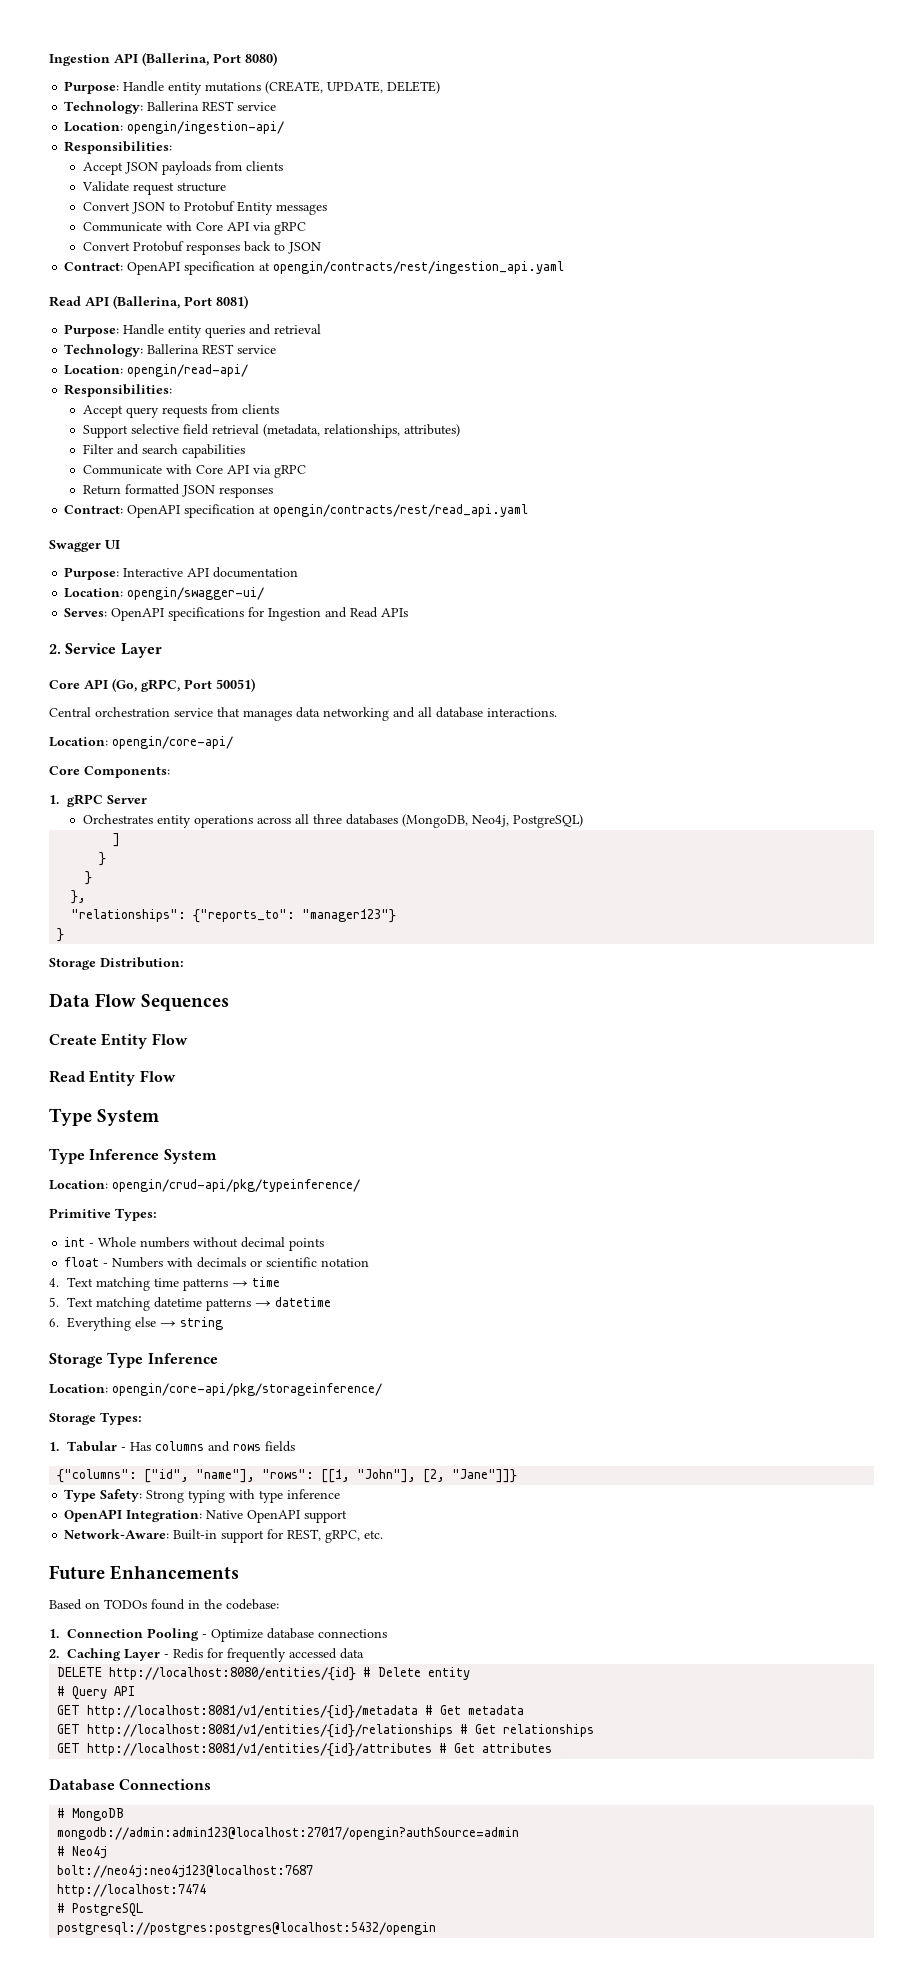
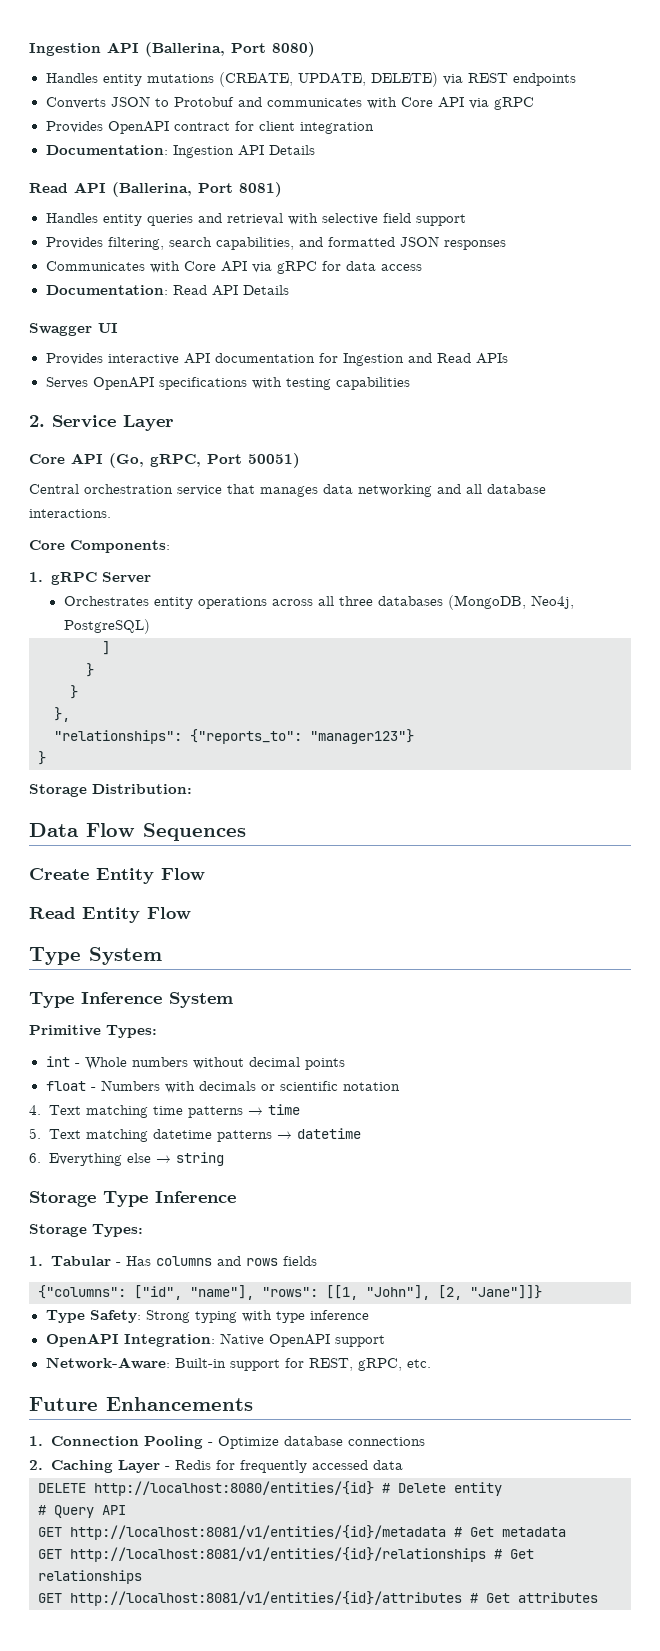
[64,81,165,94] Purpose: Handle -> [45,73,98,83] Handles
[64,101,277,114] [64,121,285,134] [64,141,173,154] [82,161,283,175] [81,181,226,195] [82,201,327,215] [82,221,306,235] [82,241,321,255] [64,261,565,275] // Technology: Ballerina REST service // Location: opengin/ingestion-api/ // Responsibilities: // Accept JSON payloads from clients // Validate request structure // Convert JSON to Protobuf Entity messages // Communicate with Core API via gRPC // Convert Protobuf responses back to JSON // Contract: OpenAPI specification at opengin/contracts/rest/ingestion_api.yaml -> [442,73,576,86] [45,96,534,110] [45,121,374,134] [45,145,315,158] via REST endpoints // Converts JSON to Protobuf and communicates with Core API via gRPC // Provides OpenAPI contract for client integration // Documentation: Ingestion API Details
[64,324,165,337] Purpose: Handle -> [45,213,98,223] Handles
[64,344,277,357] [64,364,249,377] [64,384,173,397] [82,404,279,418] [82,424,460,438] [82,444,245,458] [82,464,306,478] [82,484,273,498] [64,504,529,518] // Technology: Ballerina REST service // Location: opengin/read-api/ // Responsibilities: // Accept query requests from clients // Support selective field retrieval (metadata, relationships, attributes) // Filter and search capabilities // Communicate with Core API via gRPC // Return formatted JSON responses // Contract: OpenAPI specification at opengin/contracts/rest/read_api.yaml -> [287,213,466,226] [45,236,506,250] [45,261,422,274] [45,285,289,296] with selective field support // Provides filtering, search capabilities, and formatted JSON responses // Communicates with Core API via gRPC for data access // Documentation: Read API Details
[64,567,184,580] Purpose: Interactive -> [45,353,179,365] Provides interactive
[64,587,265,600] [64,607,245,621] // Location: opengin/swagger-ui/ // Serves: OpenAPI specifications -> (315, 358) none
(409, 612) none -> [45,377,410,390] // Serves OpenAPI specifications with testing capabilities
[49,736,233,749] // Location: opengin/core-api/ -> (111, 513) none
[49,1179,360,1192] // Location: opengin/crud-api/pkg/typeinference/ -> (233, 1000) none
[49,1383,382,1396] // Location: opengin/core-api/pkg/storageinference/ -> (236, 1197) none
[49,1599,279,1610] // Based on TODOs found in the codebase: -> (253, 1404) none
[49,1778,212,1791] [57,1808,125,1821] [57,1827,520,1840] [57,1846,108,1859] [57,1865,314,1878] [57,1884,207,1897] [57,1903,144,1917] [57,1922,437,1935] // Database Connections // # MongoDB // mongodb://admin:admin123@localhost:27017/opengin?authSource=admin // # Neo4j // bolt://neo4j:neo4j123@localhost:7687 // http://localhost:7474 // # PostgreSQL // postgresql://postgres:postgres@localhost:5432/opengin -> (598, 1597) none

